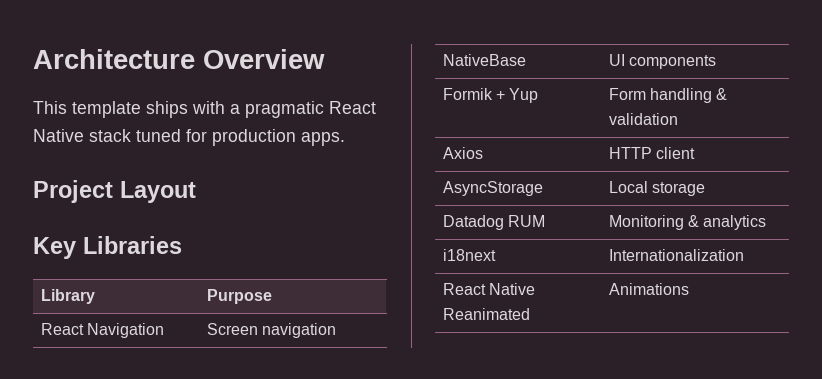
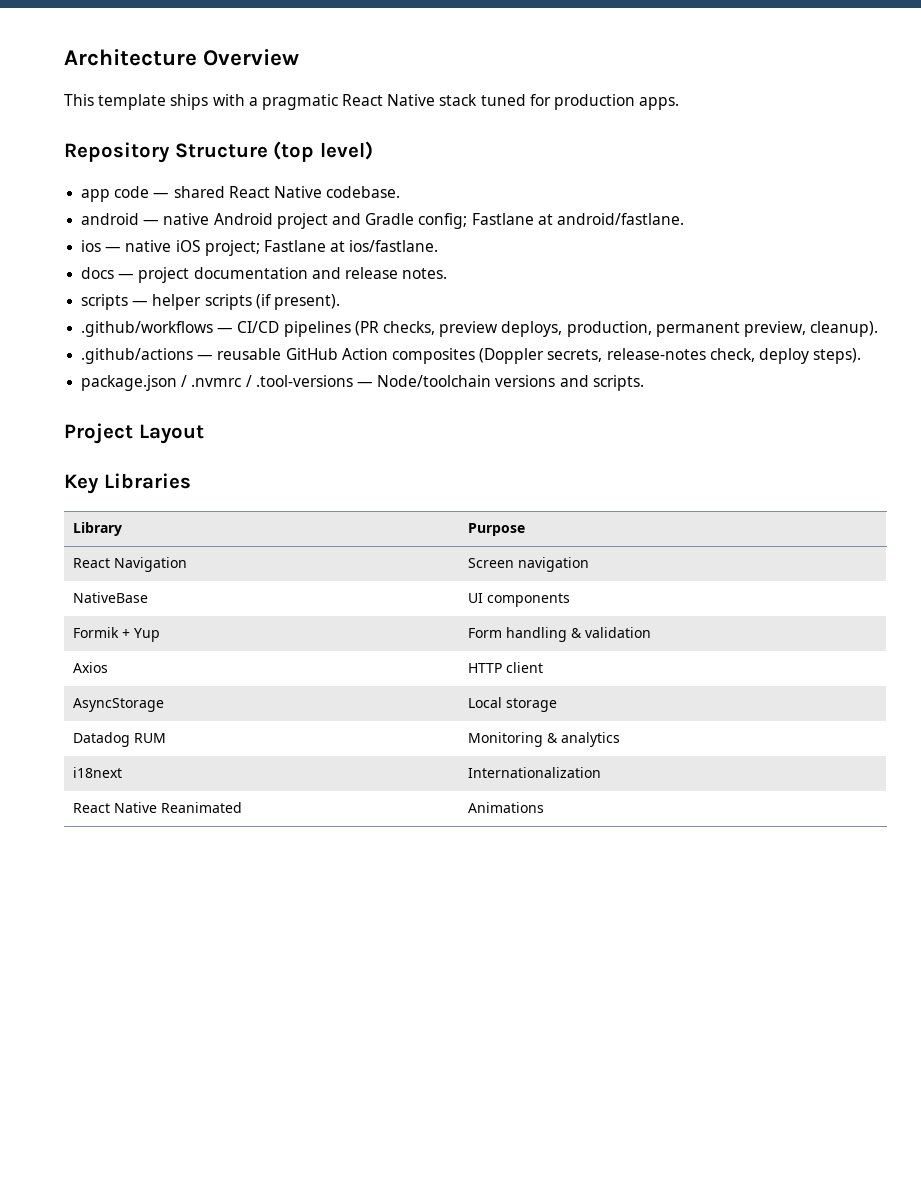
(345, 139) none -> [64,141,373,163] [81,186,401,202] [81,213,684,229] [81,240,439,256] [81,267,448,283] [81,294,340,310] [81,321,879,337] [81,348,862,364] [81,375,644,391] // Repository Structure (top level) // app code — shared React Native codebase. // android — native Android project and Gradle config; Fastlane at android/fastlane. // ios — native iOS project; Fastlane at ios/fastlane. // docs — project documentation and release notes. // scripts — helper scripts (if present). // .github/workflows — CI/CD pipelines (PR checks, preview deploys, production, permanent preview, cleanup). // .github/actions — reusable GitHub Action composites (Doppler secrets, release-notes check, deploy steps). // package.json / .nvmrc / .tool-versions — Node/toolchain versions and scripts.

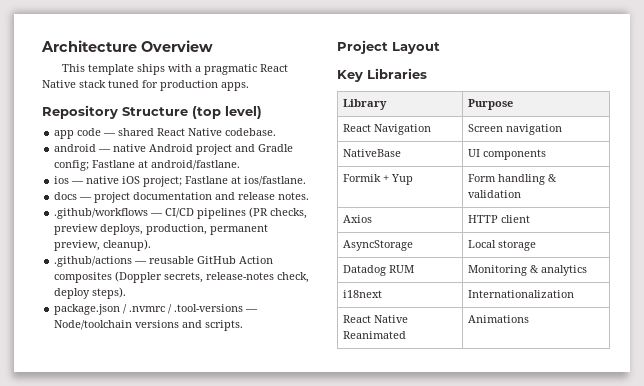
[81,294,340,310] // scripts — helper scripts (if present). -> (310, 196) none

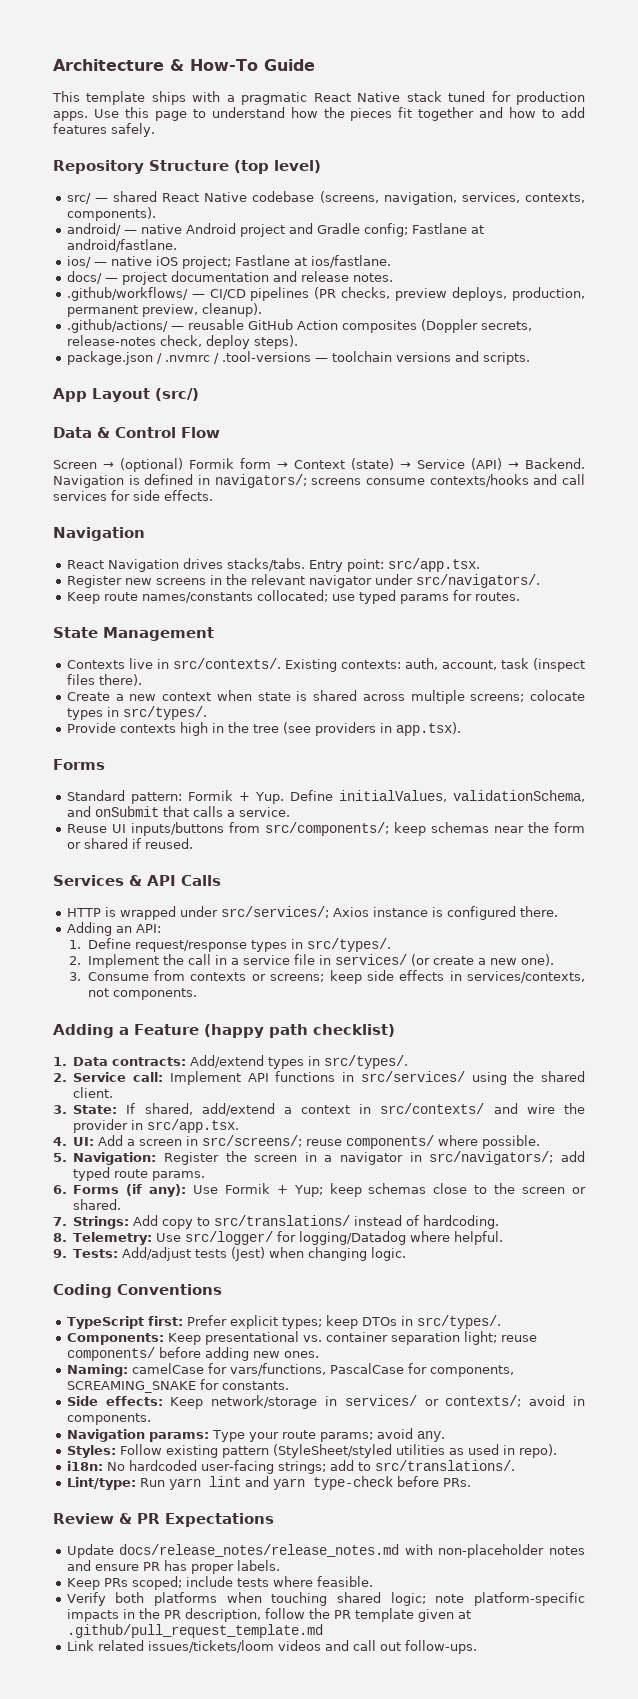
[141,40,213,52] Overview -> [170,59,315,71] & How-To Guide
(249, 86) none -> [93,107,586,121] [53,123,155,137] Use this page to understand how the pieces fit together and how to add features safely.
[54,128,102,139] app code -> [66,193,91,204] src/
[225,128,277,136] [54,144,97,152] codebase. // android -> [252,191,586,205] [66,207,156,221] [66,223,121,236] codebase (screens, navigation, services, contexts, components). // android/
[54,176,70,184] ios -> [66,256,91,268] ios/
[54,192,78,200] docs -> [66,271,102,284] docs/
[54,208,149,219] .github/workflows -> [66,287,188,301] .github/workflows/
[54,256,133,267] .github/actions -> [66,319,168,333] .github/actions/
[54,320,133,330] Node/toolchain -> [331,351,392,362] toolchain
[337,40,388,54] Project -> [53,388,87,402] App
[337,68,427,82] [343,99,388,110] [468,99,514,110] [343,124,432,135] [468,124,563,135] [343,149,402,157] [468,149,547,160] [343,174,414,185] [468,174,558,185] [468,190,522,198] [343,215,373,223] [468,215,531,223] [343,240,414,251] [468,240,537,251] [343,265,415,276] [468,265,588,276] [343,290,383,298] [468,290,575,298] [343,315,409,323] [343,331,407,339] [468,315,530,323] // Key Libraries // Library | Purpose // React Navigation | Screen navigation // NativeBase | UI components // Formik + Yup | Form handling & validation // Axios | HTTP client // AsyncStorage | Local storage // Datadog RUM | Monitoring & analytics // i18next | Internationalization // React Native Reanimated | Animations -> [155,388,199,401] [53,427,220,438] [53,458,585,472] [53,474,585,488] [53,490,213,501] [53,527,145,541] [66,558,480,572] [66,574,540,588] [66,590,520,604] [53,627,214,641] [66,658,585,672] [66,674,142,686] [66,690,585,704] [66,706,207,720] [66,722,461,736] [53,759,105,770] [66,790,585,804] [66,806,290,817] [66,822,585,836] [66,838,193,849] [53,875,221,886] [66,906,558,920] [66,922,161,936] [69,938,391,952] [69,954,554,968] [69,970,586,984] [87,988,197,1000] [53,1024,395,1038] [53,1055,409,1069] [53,1071,585,1085] [73,1087,114,1098] [53,1103,585,1116] [73,1119,240,1133] [53,1135,541,1149] [53,1151,586,1165] [73,1167,206,1181] [53,1183,587,1197] [73,1199,122,1210] [53,1215,500,1229] [53,1231,504,1245] [53,1247,407,1261] [53,1284,222,1298] [66,1315,501,1329] [66,1331,537,1345] [66,1347,319,1361] [66,1363,514,1377] [66,1379,289,1393] [66,1395,585,1409] [66,1413,151,1425] [66,1428,445,1442] [66,1444,557,1458] [66,1460,515,1474] [66,1476,471,1490] [53,1513,274,1527] [66,1544,585,1558] [66,1560,280,1574] [66,1576,373,1590] [66,1592,585,1606] [66,1608,471,1622] [66,1624,323,1638] [66,1640,477,1654] (src/) // Data & Control Flow // Screen → (optional) Formik form → Context (state) → Service (API) → Backend. Navigation is defined in navigators/; screens consume contexts/hooks and call services for side effects. // Navigation // React Navigation drives stacks/tabs. Entry point: src/app.tsx. // Register new screens in the relevant navigator under src/navigators/. // Keep route names/constants collocated; use typed params for routes. // State Management // Contexts live in src/contexts/. Existing contexts: auth, account, task (inspect files there). // Create a new context when state is shared across multiple screens; colocate types in src/types/. // Provide contexts high in the tree (see providers in app.tsx). // Forms // Standard pattern: Formik + Yup. Define initialValues, validationSchema, and onSubmit that calls a service. // Reuse UI inputs/buttons from src/components/; keep schemas near the form or shared if reused. // Services & API Calls // HTTP is wrapped under src/services/; Axios instance is configured there. // Adding an API: // 1. Define request/response types in src/types/. // 2. Implement the call in a service file in services/ (or create a new one). // 3. Consume from contexts or screens; keep side effects in services/contexts, not components. // Adding a Feature (happy path checklist) // 1. Data contracts: Add/extend types in src/types/. // 2. Service call: Implement API functions in src/services/ using the shared client. // 3. State: If shared, add/extend a context in src/contexts/ and wire the provider in src/app.tsx. // 4. UI: Add a screen in src/screens/; reuse components/ where possible. // 5. Navigation: Register the screen in a navigator in src/navigators/; add typed route params. // 6. Forms (if any): Use Formik + Yup; keep schemas close to the screen or shared. // 7. Strings: Add copy to src/translations/ instead of hardcoding. // 8. Telemetry: Use src/logger/ for logging/Datadog where helpful. // 9. Tests: Add/adjust tests (Jest) when changing logic. // Coding Conventions // TypeScript first: Prefer explicit types; keep DTOs in src/types/. // Components: Keep presentational vs. container separation light; reuse components/ before adding new ones. // Naming: camelCase for vars/functions, PascalCase for components, SCREAMING_SNAKE for constants. // Side effects: Keep network/storage in services/ or contexts/; avoid in components. // Navigation params: Type your route params; avoid any. // Styles: Follow existing pattern (StyleSheet/styled utilities as used in repo). // i18n: No hardcoded user-facing strings; add to src/translations/. // Lint/type: Run yarn lint and yarn type-check before PRs. // Review & PR Expectations // Update docs/release_notes/release_notes.md with non-placeholder notes and ensure PR has proper labels. // Keep PRs scoped; include tests where feasible. // Verify both platforms when touching shared logic; note platform-specific impacts in the PR description, follow the PR template given at .github/pull_request_template.md // Link related issues/tickets/loom videos and call out follow-ups.

